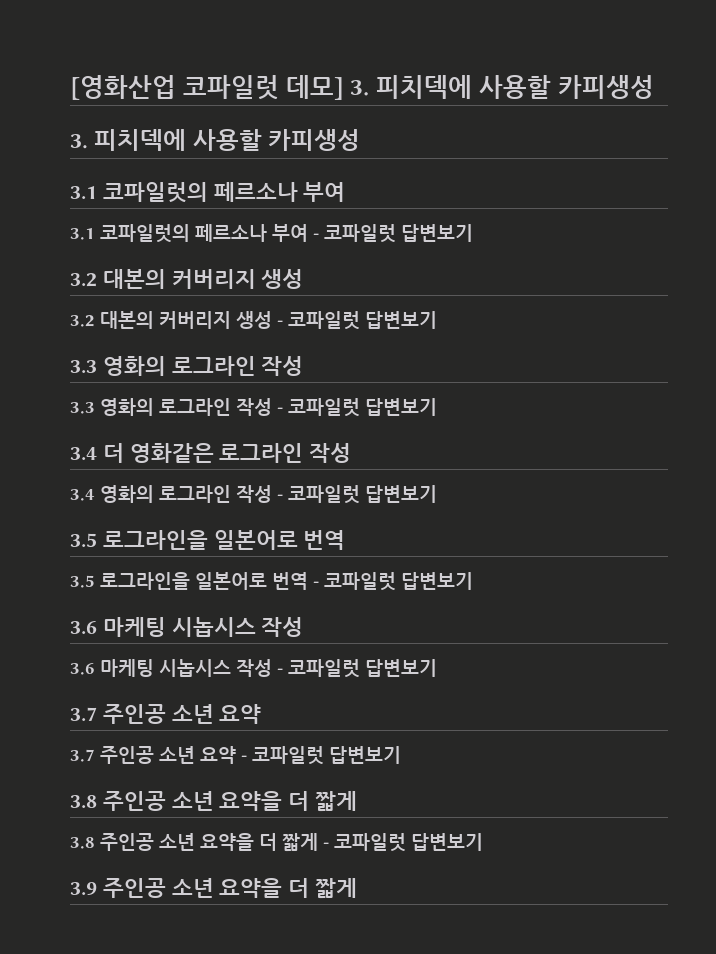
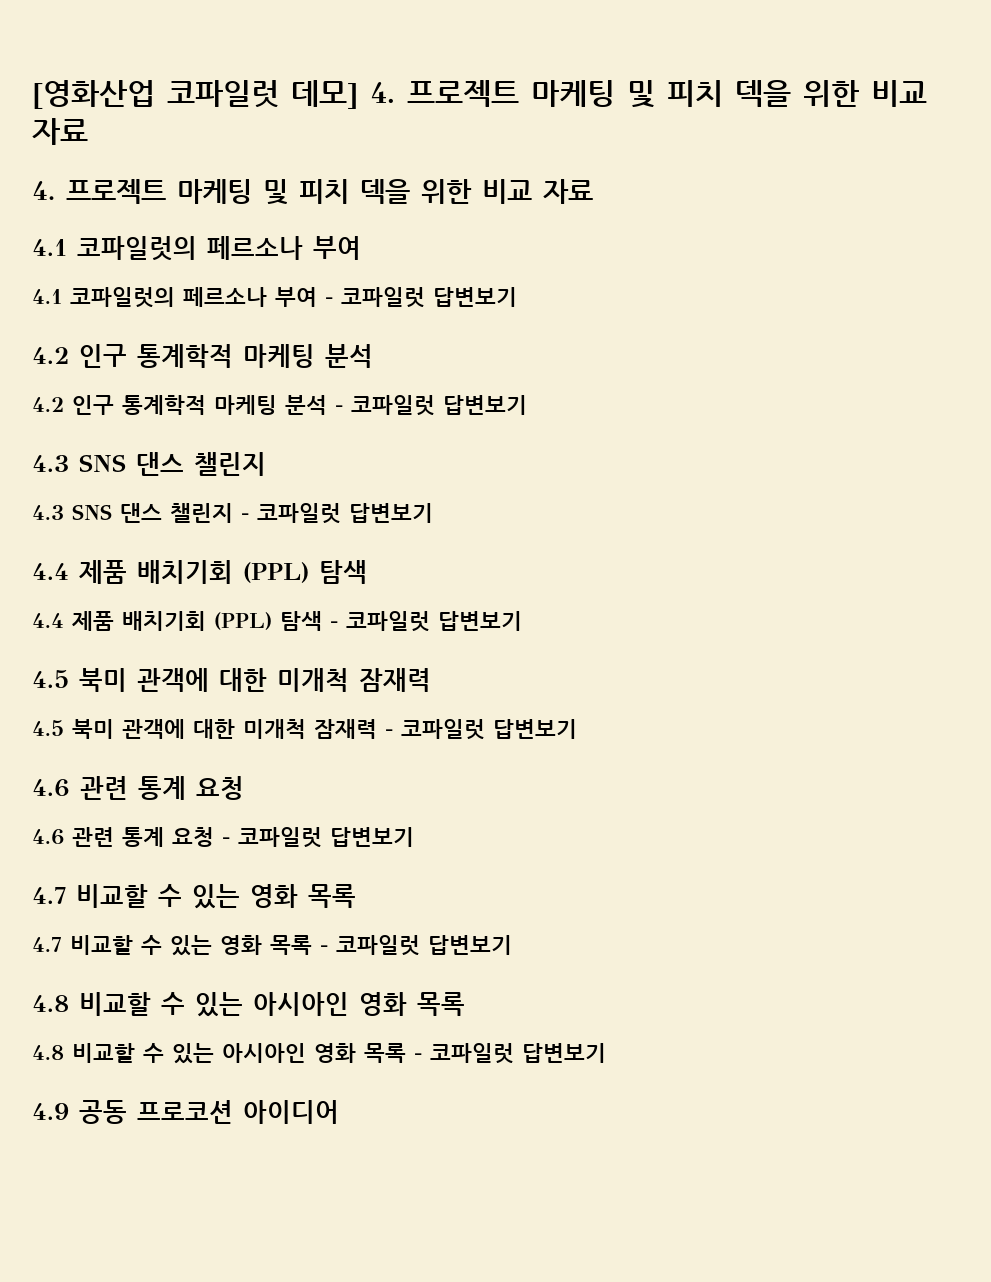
[350,75,654,99] [70,129,361,151] [70,186,97,200] 3. 피치덱에 사용할 카피생성 // 3. 피치덱에 사용할 카피생성 // 3.1 -> [370,80,927,108] [32,118,88,145] [32,179,593,205] [32,239,67,256] 4. 프로젝트 마케팅 및 피치 덱을 위한 비교 자료 // 4. 프로젝트 마케팅 및 피치 덱을 위한 비교 자료 // 4.1
[70,228,95,240] 3.1 -> [32,289,62,304] 4.1
[70,269,304,289] [70,311,437,330] [70,356,304,376] [70,398,437,417] [70,443,352,463] [70,485,437,504] [70,530,346,550] [70,572,473,591] [70,617,304,637] [70,659,437,678] [70,704,262,724] [70,746,401,765] [70,791,358,812] [70,833,483,852] [70,878,358,899] 3.2 대본의 커버리지 생성 // 3.2 대본의 커버리지 생성 - 코파일럿 답변보기 // 3.3 영화의 로그라인 작성 // 3.3 영화의 로그라인 작성 - 코파일럿 답변보기 // 3.4 더 영화같은 로그라인 작성 // 3.4 영화의 로그라인 작성 - 코파일럿 답변보기 // 3.5 로그라인을 일본어로 번역 // 3.5 로그라인을 일본어로 번역 - 코파일럿 답변보기 // 3.6 마케팅 시놉시스 작성 // 3.6 마케팅 시놉시스 작성 - 코파일럿 답변보기 // 3.7 주인공 소년 요약 // 3.7 주인공 소년 요약 - 코파일럿 답변보기 // 3.8 주인공 소년 요약을 더 짧게 // 3.8 주인공 소년 요약을 더 짧게 - 코파일럿 답변보기 // 3.9 주인공 소년 요약을 더 짧게 -> [32,344,373,368] [32,395,527,416] [32,452,266,476] [32,503,433,524] [32,560,367,584] [32,611,522,632] [32,668,431,692] [32,719,577,740] [32,776,244,800] [32,827,414,848] [32,884,356,909] [32,935,512,956] [32,992,465,1017] [32,1043,606,1064] [32,1100,339,1124] 4.2 인구 통계학적 마케팅 분석 // 4.2 인구 통계학적 마케팅 분석 - 코파일럿 답변보기 // 4.3 SNS 댄스 챌린지 // 4.3 SNS 댄스 챌린지 - 코파일럿 답변보기 // 4.4 제품 배치기회 (PPL) 탐색 // 4.4 제품 배치기회 (PPL) 탐색 - 코파일럿 답변보기 // 4.5 북미 관객에 대한 미개척 잠재력 // 4.5 북미 관객에 대한 미개척 잠재력 - 코파일럿 답변보기 // 4.6 관련 통계 요청 // 4.6 관련 통계 요청 - 코파일럿 답변보기 // 4.7 비교할 수 있는 영화 목록 // 4.7 비교할 수 있는 영화 목록 - 코파일럿 답변보기 // 4.8 비교할 수 있는 아시아인 영화 목록 // 4.8 비교할 수 있는 아시아인 영화 목록 - 코파일럿 답변보기 // 4.9 공동 프로코션 아이디어

